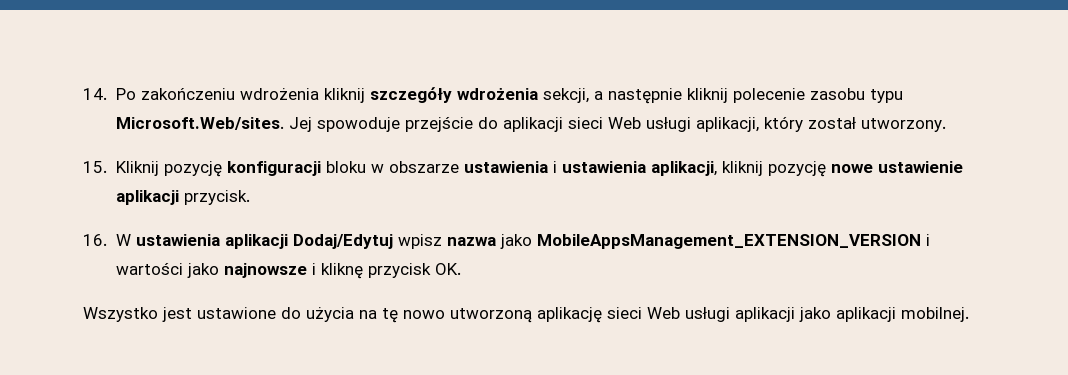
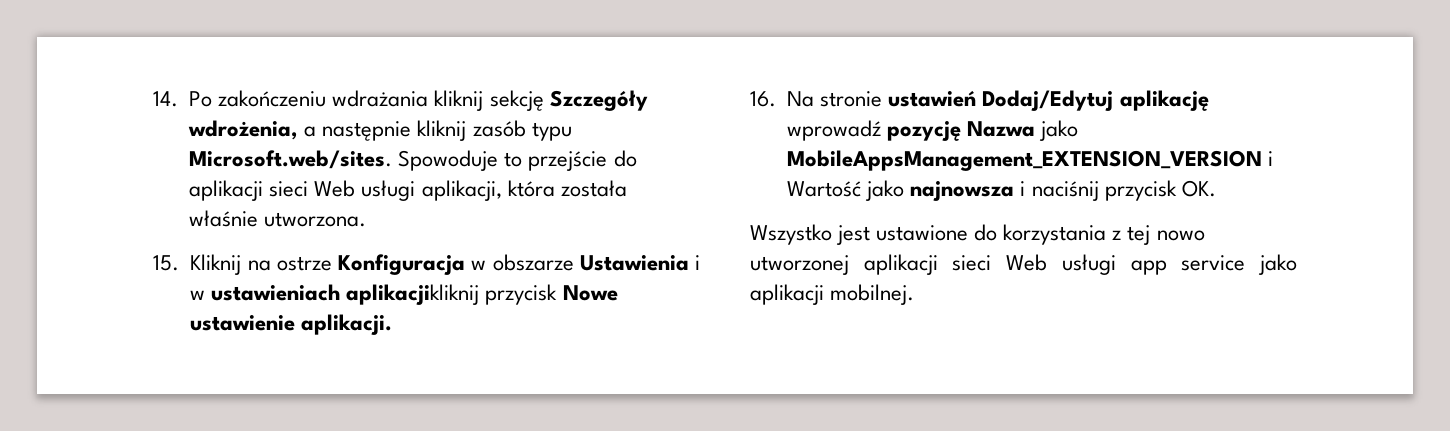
[239,87,903,104] [115,117,400,132] wdrożenia kliknij szczegóły wdrożenia sekcji, a następnie kliknij polecenie zasobu typu Microsoft.Web/sites. Jej spowoduje -> [332,90,648,111] [188,120,572,141] [189,150,523,171] wdrażania kliknij sekcję Szczegóły wdrożenia, a następnie kliknij zasób typu Microsoft.web/sites. Spowoduje to
[763,116,946,132] [83,161,963,177] [115,190,250,205] [83,234,930,249] [115,262,363,279] który został utworzony. // 15. Kliknij pozycję konfiguracji bloku w obszarze ustawienia i ustawienia aplikacji, kliknij pozycję nowe ustawienie aplikacji przycisk. // 16. W ustawienia aplikacji Dodaj/Edytuj wpisz nazwa jako MobileAppsManagement_EXTENSION_VERSION i wartości jako najnowsze i kliknę -> [507,180,627,197] [189,210,367,227] [153,254,700,275] [190,284,618,305] [190,314,393,335] [750,90,1209,111] [787,120,1079,141] [787,150,1274,171] [787,180,1099,201] która została właśnie utworzona. // 15. Kliknij na ostrze Konfiguracja w obszarze Ustawienia i w ustawieniach aplikacjikliknij przycisk Nowe ustawienie aplikacji. // 16. Na stronie ustawień Dodaj/Edytuj aplikację wprowadź pozycję Nazwa jako MobileAppsManagement_EXTENSION_VERSION i Wartość jako najnowsza i naciśnij
[306,307,795,323] użycia na tę nowo utworzoną aplikację sieci Web usługi aplikacji -> [1003,224,1205,245] [750,254,1246,275] korzystania z tej nowo utworzonej aplikacji sieci Web usługi app service

